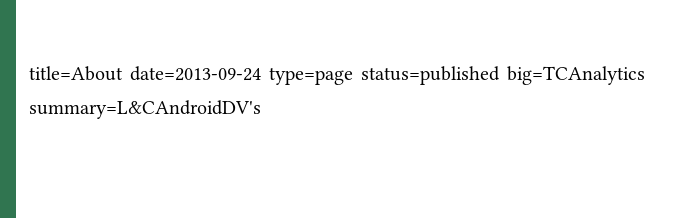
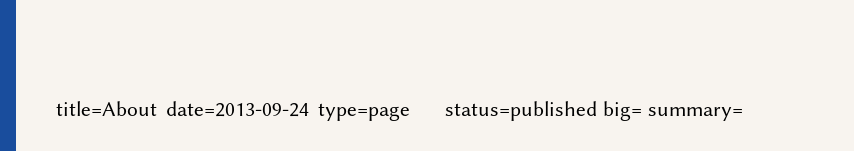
[507,66,645,85] [29,100,261,119] big=TCAnalytics summary=L&CAndroidDV's -> [602,101,743,121] big= summary=

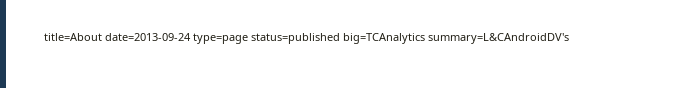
[602,101,743,121] big= summary= -> [343,33,569,44] big=TCAnalytics summary=L&CAndroidDV's

